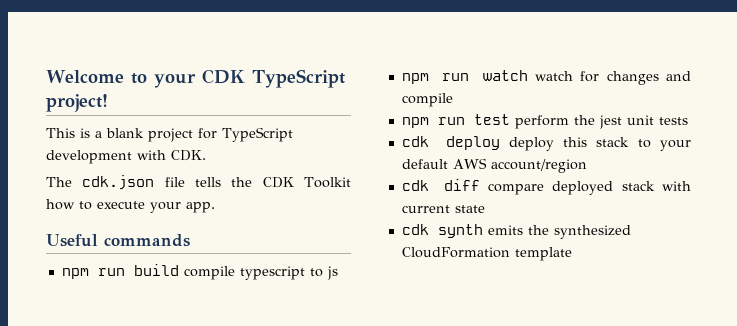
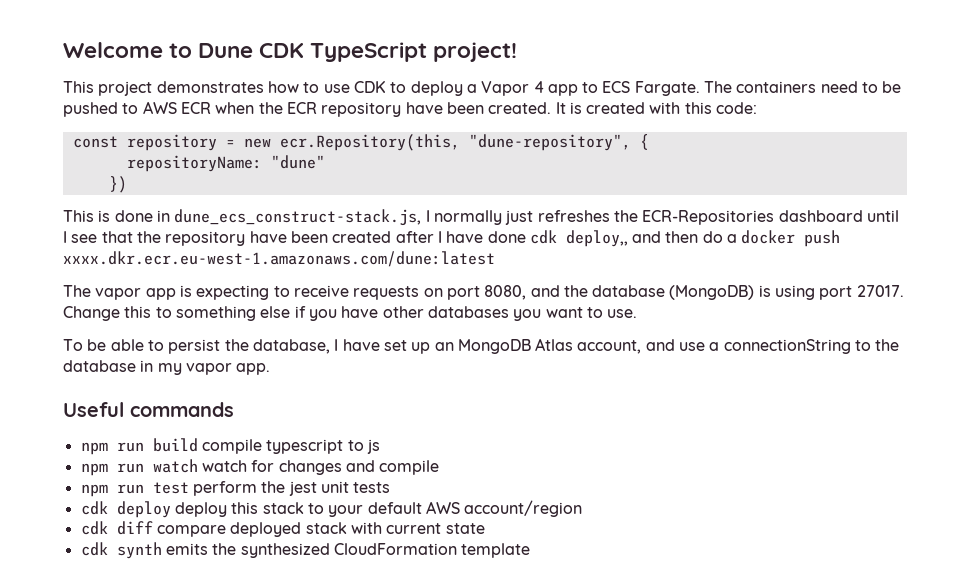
[153,73,196,88] your -> [198,43,254,58] Dune
[80,127,293,142] [46,150,206,164] [46,175,352,190] [46,199,181,213] is a blank project for TypeScript development with CDK. // The cdk.json file tells the CDK Toolkit how to execute your -> [98,81,902,96] [63,101,758,117] [72,134,649,151] [126,155,325,172] [108,176,127,193] [63,209,899,226] [63,230,841,247] [63,251,495,267] [63,285,904,300] [63,306,638,321] [63,338,900,354] [63,360,232,375] project demonstrates how to use CDK to deploy a Vapor 4 app to ECS Fargate. The containers need to be pushed to AWS ECR when the ECR repository have been created. It is created with this code: // const repository = new ecr.Repository(this, "dune-repository", { // repositoryName: "dune" // }) // This is done in dune_ecs_construct-stack.js, I normally just refreshes the ECR-Repositories dashboard until I see that the repository have been created after I have done cdk deploy,, and then do a docker push xxxx.dkr.ecr.eu-west-1.amazonaws.com/dune:latest // The vapor app is expecting to receive requests on port 8080, and the database (MongoDB) is using port 27017. Change this to something else if you have other databases you want to use. // To be able to persist the database, I have set up an MongoDB Atlas account, and use a connectionString to the database in my vapor

